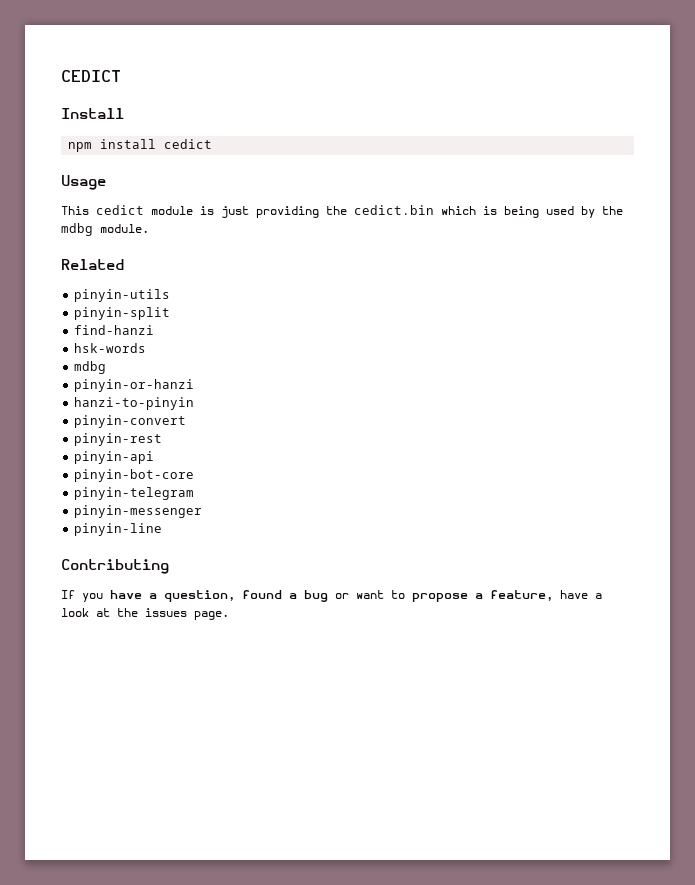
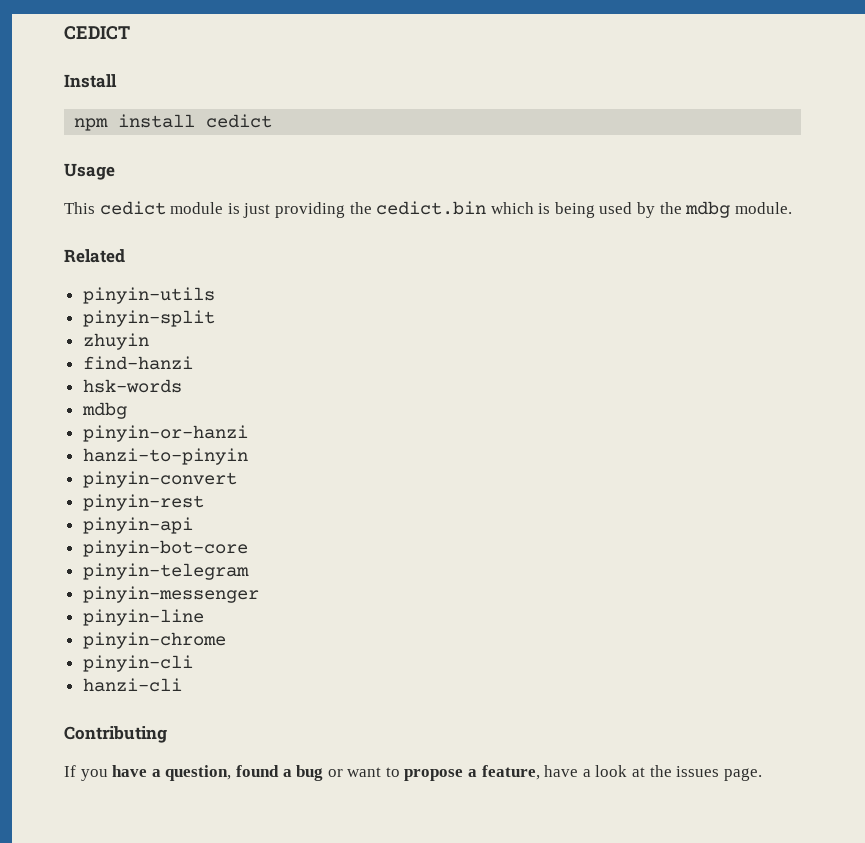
(171, 313) none -> [82,333,149,350] // zhuyin
(163, 529) none -> [82,632,226,649] [82,655,193,672] [82,678,182,692] // pinyin-chrome // pinyin-cli // hanzi-cli

